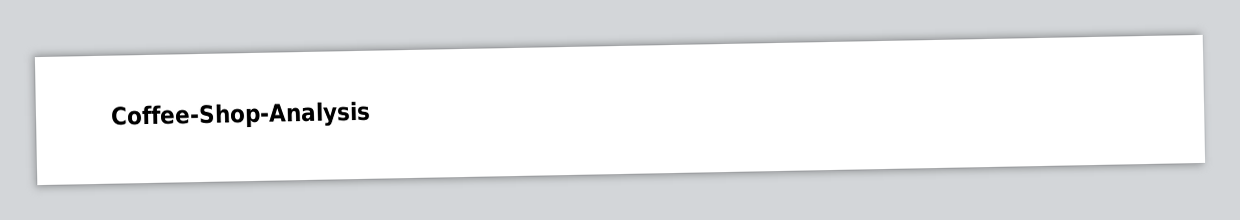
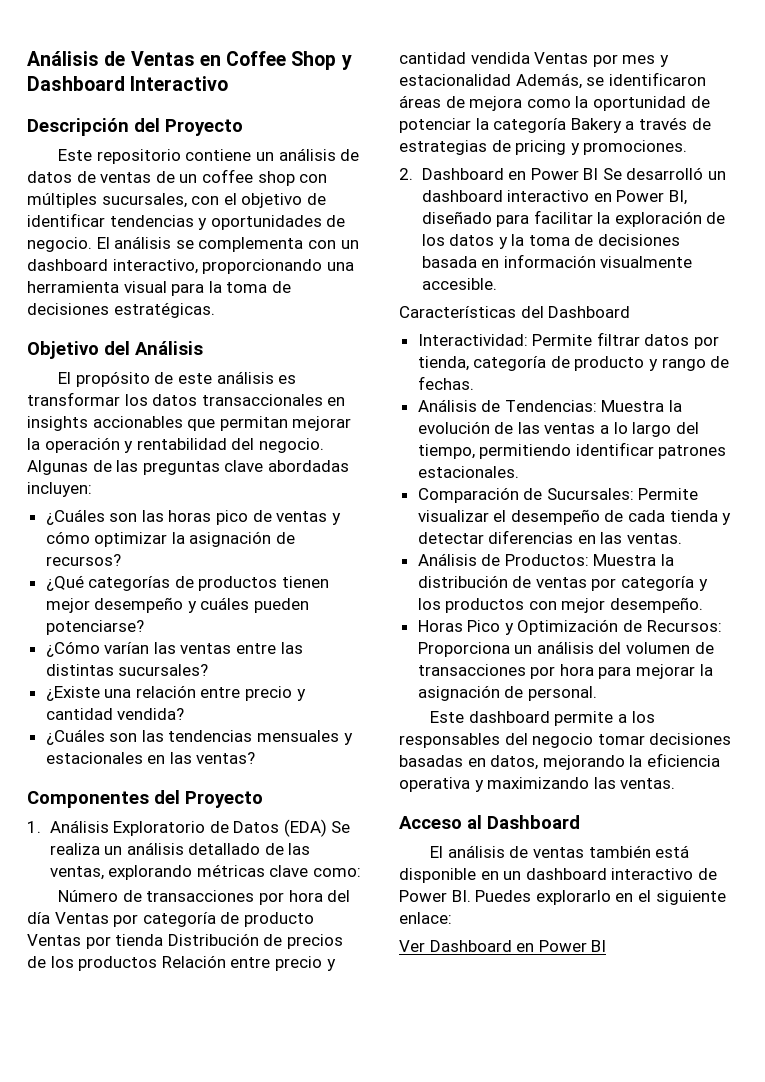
[110,100,371,131] Coffee-Shop-Analysis -> [27,51,352,70] [27,76,229,91] [27,118,243,136] [58,148,360,164] [27,169,328,186] [27,193,326,208] [27,213,346,230] [27,236,359,252] [27,259,354,274] [27,281,291,296] [27,302,215,318] [27,341,203,359] [58,371,297,387] [27,392,346,406] [27,416,352,431] [27,437,324,453] [27,460,349,475] [27,482,92,497] [45,509,341,525] [45,531,296,547] [45,554,121,566] [45,575,330,591] [45,597,310,613] [45,620,144,635] [45,641,303,657] [45,664,209,676] [45,685,306,701] [45,708,185,720] [45,729,353,745] [45,752,256,764] [27,790,263,808] [27,819,351,837] [49,842,311,855] [49,864,361,880] [58,890,351,905] [27,912,314,927] [27,933,343,949] [27,955,336,971] [399,52,669,67] [399,72,706,89] [399,95,710,111] [399,117,711,133] [399,140,688,155] [399,167,727,180] [421,190,687,205] [421,210,726,227] [421,234,681,249] [421,254,693,268] [421,278,497,290] [399,306,631,318] [417,332,720,349] [417,356,730,371] [417,376,474,390] [417,399,683,412] [417,421,699,437] [417,442,727,459] [417,466,519,478] [417,487,699,503] [417,509,732,525] [417,530,683,544] [417,553,675,566] [417,575,708,591] [417,597,704,613] [417,619,722,635] [417,641,714,657] [417,664,713,679] [417,685,597,701] [430,711,655,726] [399,733,732,748] [399,753,720,770] [399,777,676,792] [399,815,580,829] [430,845,690,858] [399,868,717,883] [399,890,726,905] [399,912,452,924] [399,940,607,952] Análisis de Ventas en Coffee Shop y Dashboard Interactivo // Descripción del Proyecto // Este repositorio contiene un análisis de datos de ventas de un coffee shop con múltiples sucursales, con el objetivo de identificar tendencias y oportunidades de negocio. El análisis se complementa con un dashboard interactivo, proporcionando una herramienta visual para la toma de decisiones estratégicas. // Objetivo del Análisis // El propósito de este análisis es transformar los datos transaccionales en insights accionables que permitan mejorar la operación y rentabilidad del negocio. Algunas de las preguntas clave abordadas incluyen: // ¿Cuáles son las horas pico de ventas y cómo optimizar la asignación de recursos? // ¿Qué categorías de productos tienen mejor desempeño y cuáles pueden potenciarse? // ¿Cómo varían las ventas entre las distintas sucursales? // ¿Existe una relación entre precio y cantidad vendida? // ¿Cuáles son las tendencias mensuales y estacionales en las ventas? // Componentes del Proyecto // 1. Análisis Exploratorio de Datos (EDA) Se realiza un análisis detallado de las ventas, explorando métricas clave como: // Número de transacciones por hora del día Ventas por categoría de producto Ventas por tienda Distribución de precios de los productos Relación entre precio y cantidad vendida Ventas por mes y estacionalidad Además, se identificaron áreas de mejora como la oportunidad de potenciar la categoría Bakery a través de estrategias de pricing y promociones. // 2. Dashboard en Power BI Se desarrolló un dashboard interactivo en Power BI, diseñado para facilitar la exploración de los datos y la toma de decisiones basada en información visualmente accesible. // Características del Dashboard // Interactividad: Permite filtrar datos por tienda, categoría de producto y rango de fechas. // Análisis de Tendencias: Muestra la evolución de las ventas a lo largo del tiempo, permitiendo identificar patrones estacionales. // Comparación de Sucursales: Permite visualizar el desempeño de cada tienda y detectar diferencias en las ventas. // Análisis de Productos: Muestra la distribución de ventas por categoría y los productos con mejor desempeño. // Horas Pico y Optimización de Recursos: Proporciona un análisis del volumen de transacciones por hora para mejorar la asignación de personal. // Este dashboard permite a los responsables del negocio tomar decisiones basadas en datos, mejorando la eficiencia operativa y maximizando las ventas. // Acceso al Dashboard // El análisis de ventas también está disponible en un dashboard interactivo de Power BI. Puedes explorarlo en el siguiente enlace: // Ver Dashboard en Power BI

